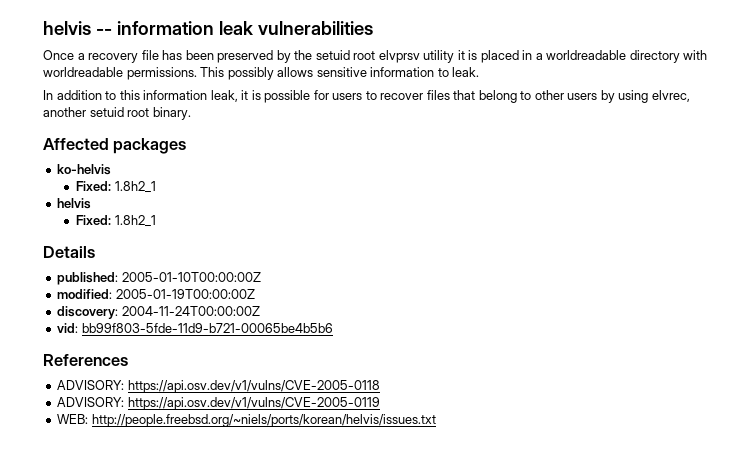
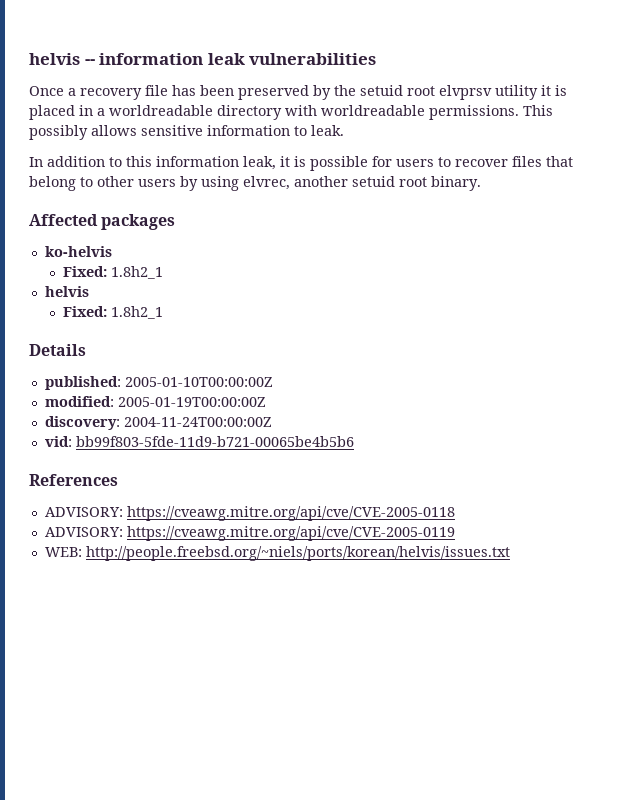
[127,380,380,393] [57,397,380,410] https://api.osv.dev/v1/vulns/CVE-2005-0118 // ADVISORY: https://api.osv.dev/v1/vulns/CVE-2005-0119 -> [126,506,455,521] [44,526,455,541] https://cveawg.mitre.org/api/cve/CVE-2005-0118 // ADVISORY: https://cveawg.mitre.org/api/cve/CVE-2005-0119

